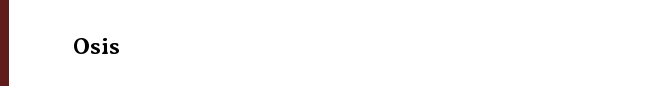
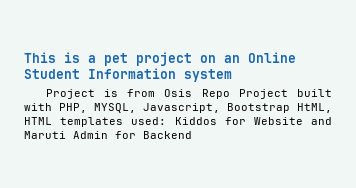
[73,38,120,54] Osis -> [24,52,296,66] [24,68,232,82] [45,89,332,99] [24,103,332,113] [24,117,332,127] [24,131,192,139] This is a pet project on an Online Student Information system // Project is from Osis Repo Project built with PHP, MYSQL, Javascript, Bootstrap HtML, HTML templates used: Kiddos for Website and Maruti Admin for Backend

